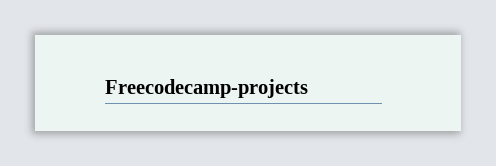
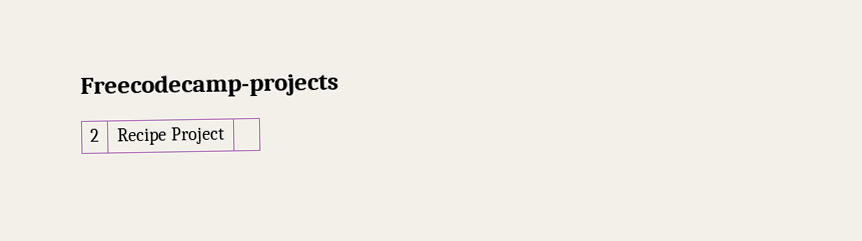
(308, 88) none -> [90,128,100,142] [117,126,225,146] // 2 | Recipe Project |

